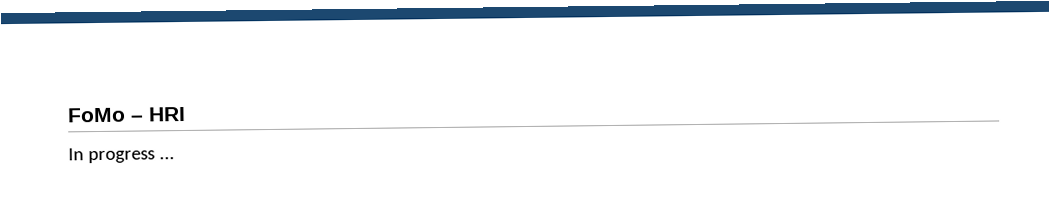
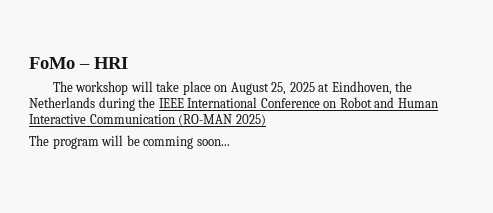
[68,148,175,164] In progress ... -> [52,81,413,95] [29,97,438,111] [29,114,266,126] [29,135,230,149] The workshop will take place on August 25, 2025 at Eindhoven, the Netherlands during the IEEE International Conference on Robot and Human Interactive Communication (RO-MAN 2025) // The program will be comming soon...

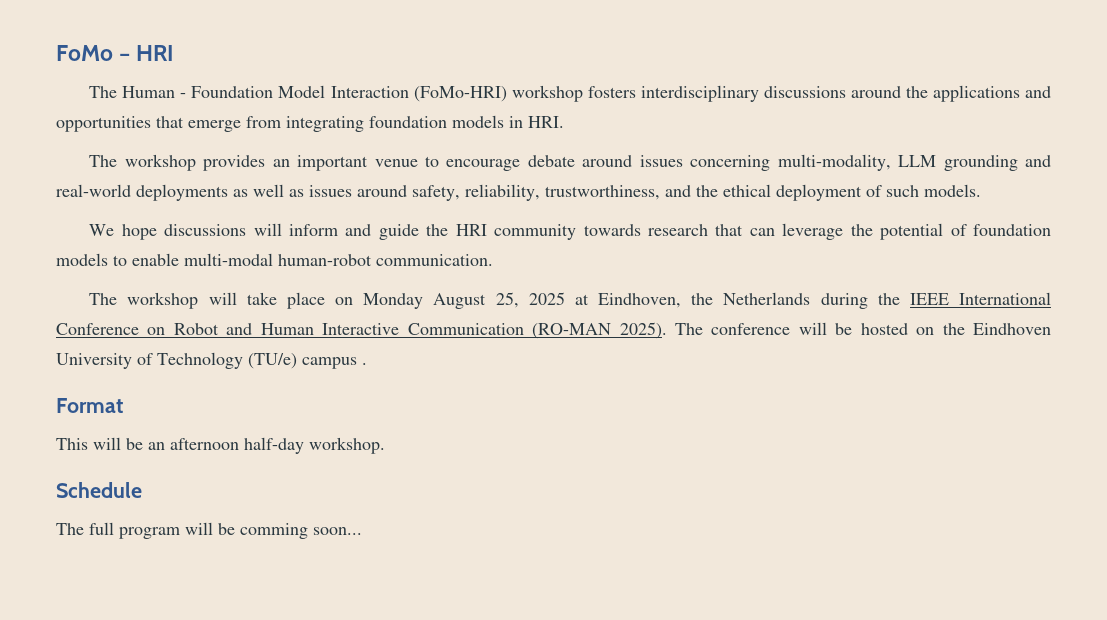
(128, 63) none -> [89,85,1051,102] [56,115,564,132] [89,154,1051,171] [56,184,981,201] [89,223,1051,240] [56,253,493,266] // The Human - Foundation Model Interaction (FoMo-HRI) workshop fosters interdisciplinary discussions around the applications and opportunities that emerge from integrating foundation models in HRI. // The workshop provides an important venue to encourage debate around issues concerning multi-modality, LLM grounding and real-world deployments as well as issues around safety, reliability, trustworthiness, and the ethical deployment of such models. // We hope discussions will inform and guide the HRI community towards research that can leverage the potential of foundation models to enable multi-modal human-robot communication.
(228, 88) none -> [363,293,424,309] Monday
[235,114,266,126] [29,135,49,146] 2025) // The -> [619,322,1051,339] [56,352,367,369] [56,398,123,413] [56,437,385,454] [56,482,142,498] [56,522,114,535] 2025). The conference will be hosted on the Eindhoven University of Technology (TU/e) campus . // Format // This will be an afternoon half-day workshop. // Schedule // The full

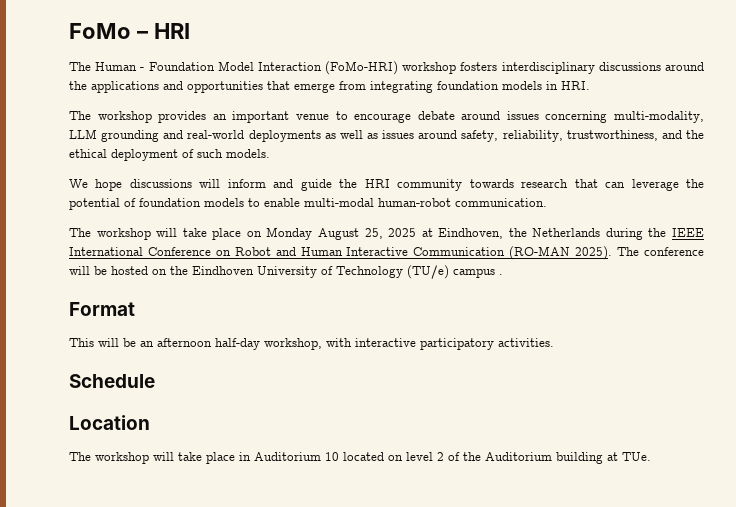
[309,437,385,454] workshop. -> [264,338,554,350] workshop, with interactive participatory activities.
[56,522,362,539] // The full program will be comming soon... -> [69,415,150,430] [69,452,651,464] // Location // The workshop will take place in Auditorium 10 located on level 2 of the Auditorium building at TUe.

